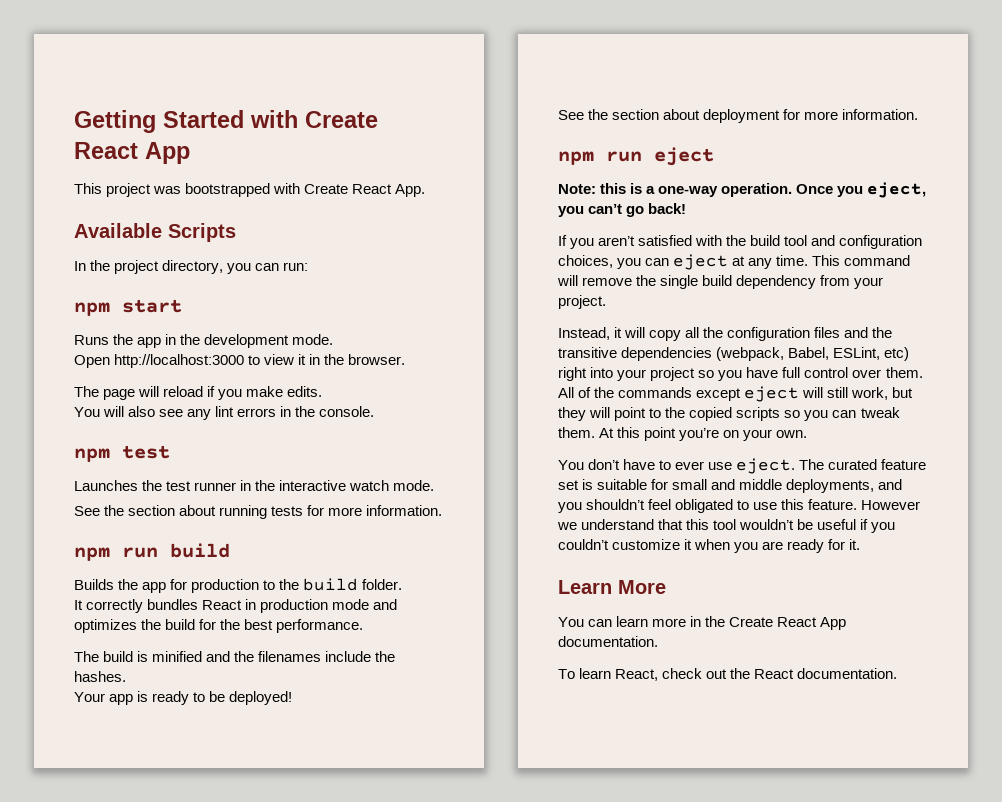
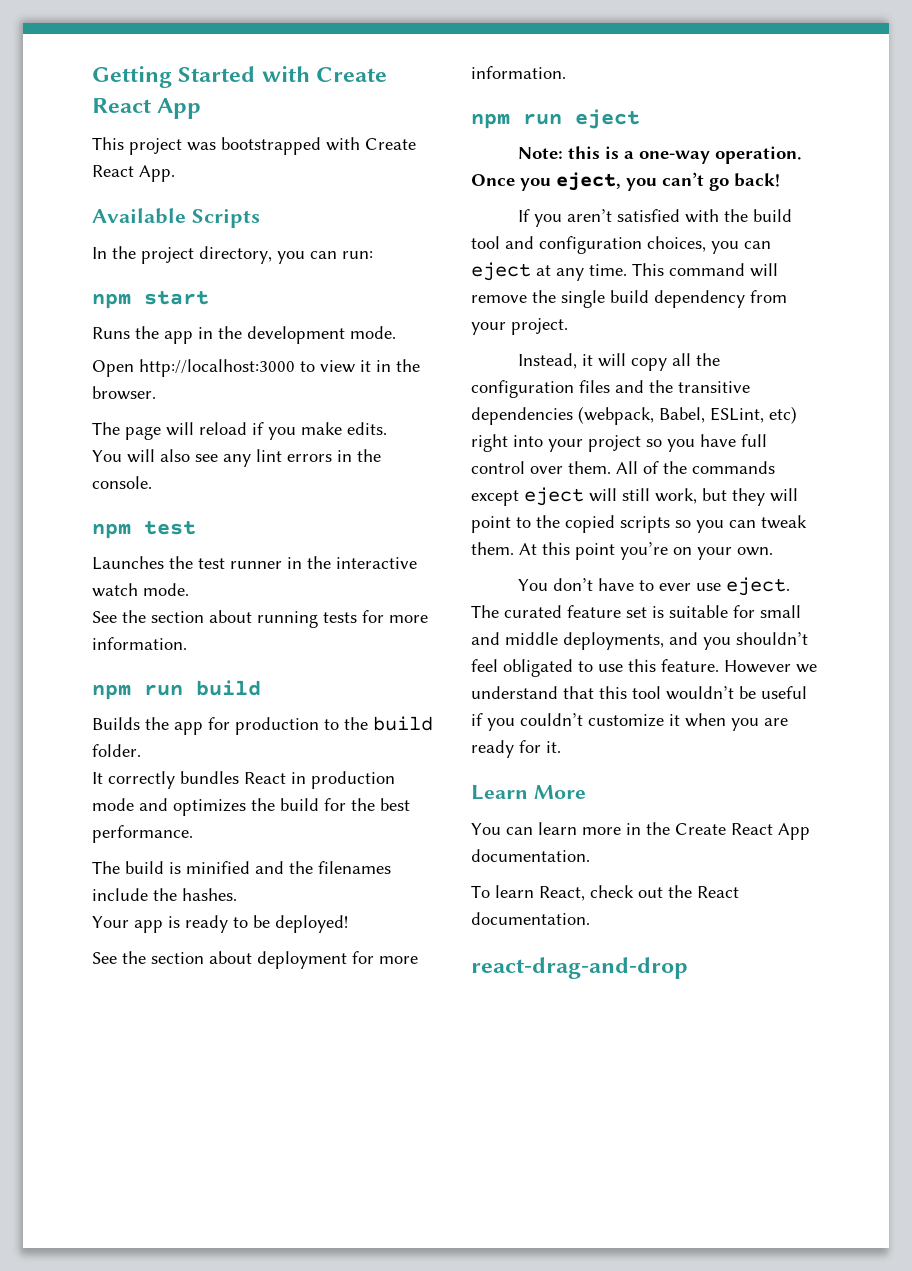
(898, 673) none -> [471,957,688,979] // react-drag-and-drop

